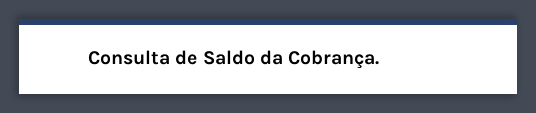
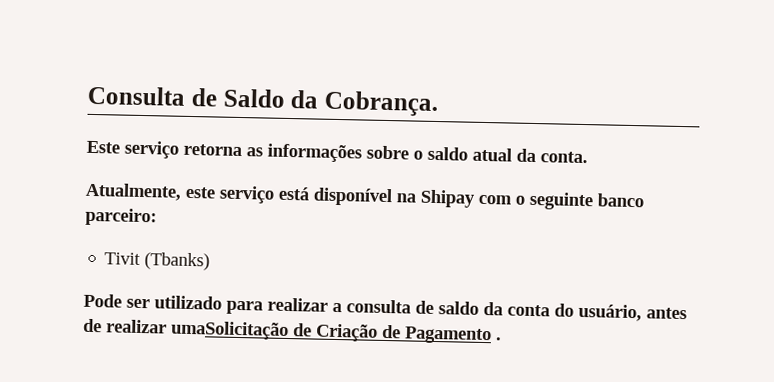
(380, 59) none -> [86,140,588,164] [85,182,644,211] [85,207,157,227] [104,252,211,271] [83,293,687,322] [83,318,502,345] // Este serviço retorna as informações sobre o saldo atual da conta. // Atualmente, este serviço está disponível na Shipay com o seguinte banco parceiro: // Tivit (Tbanks) // Pode ser utilizado para realizar a consulta de saldo da conta do usuário, antes de realizar umaSolicitação de Criação de Pagamento .

